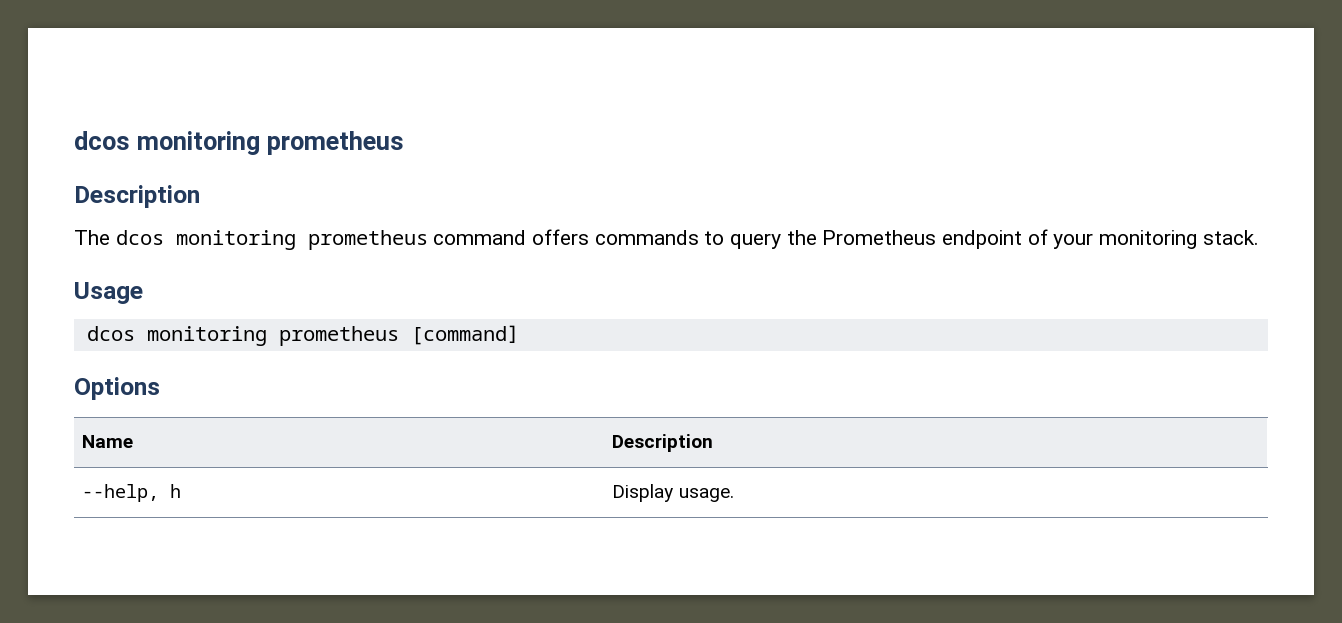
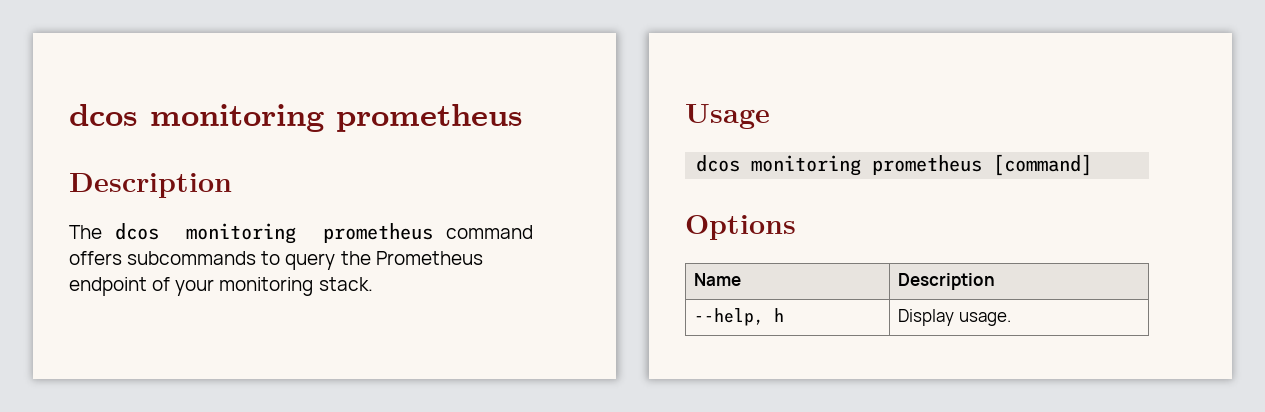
[594,230,699,245] commands -> [127,251,257,265] subcommands

